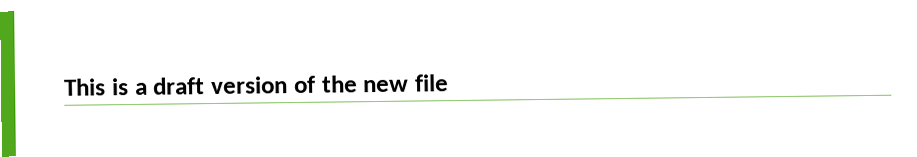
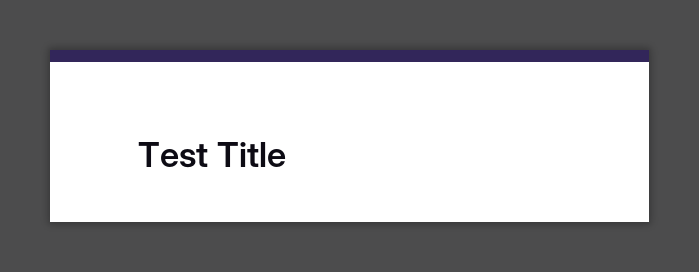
[63,74,449,96] This is a draft version of the new file -> [138,142,287,168] Test Title

